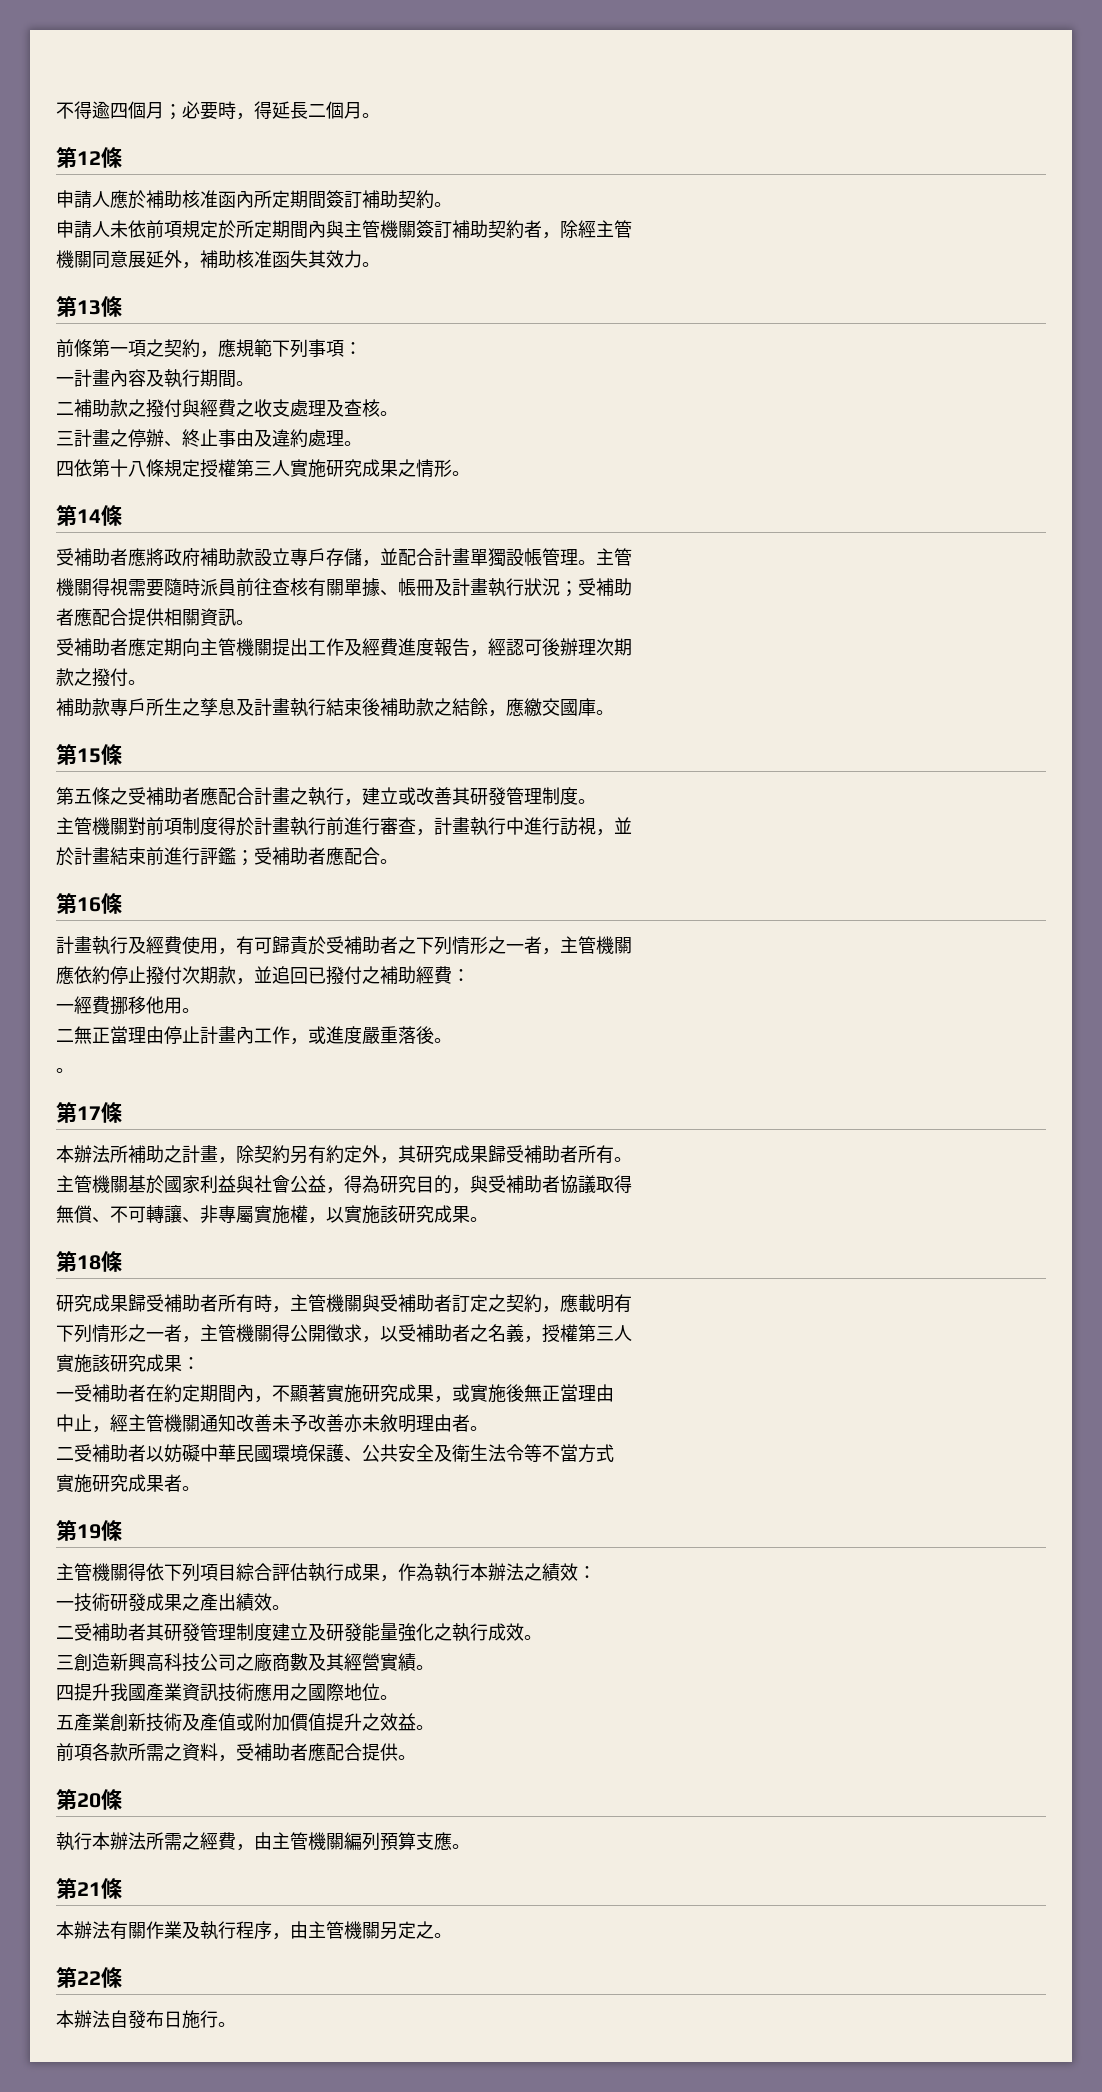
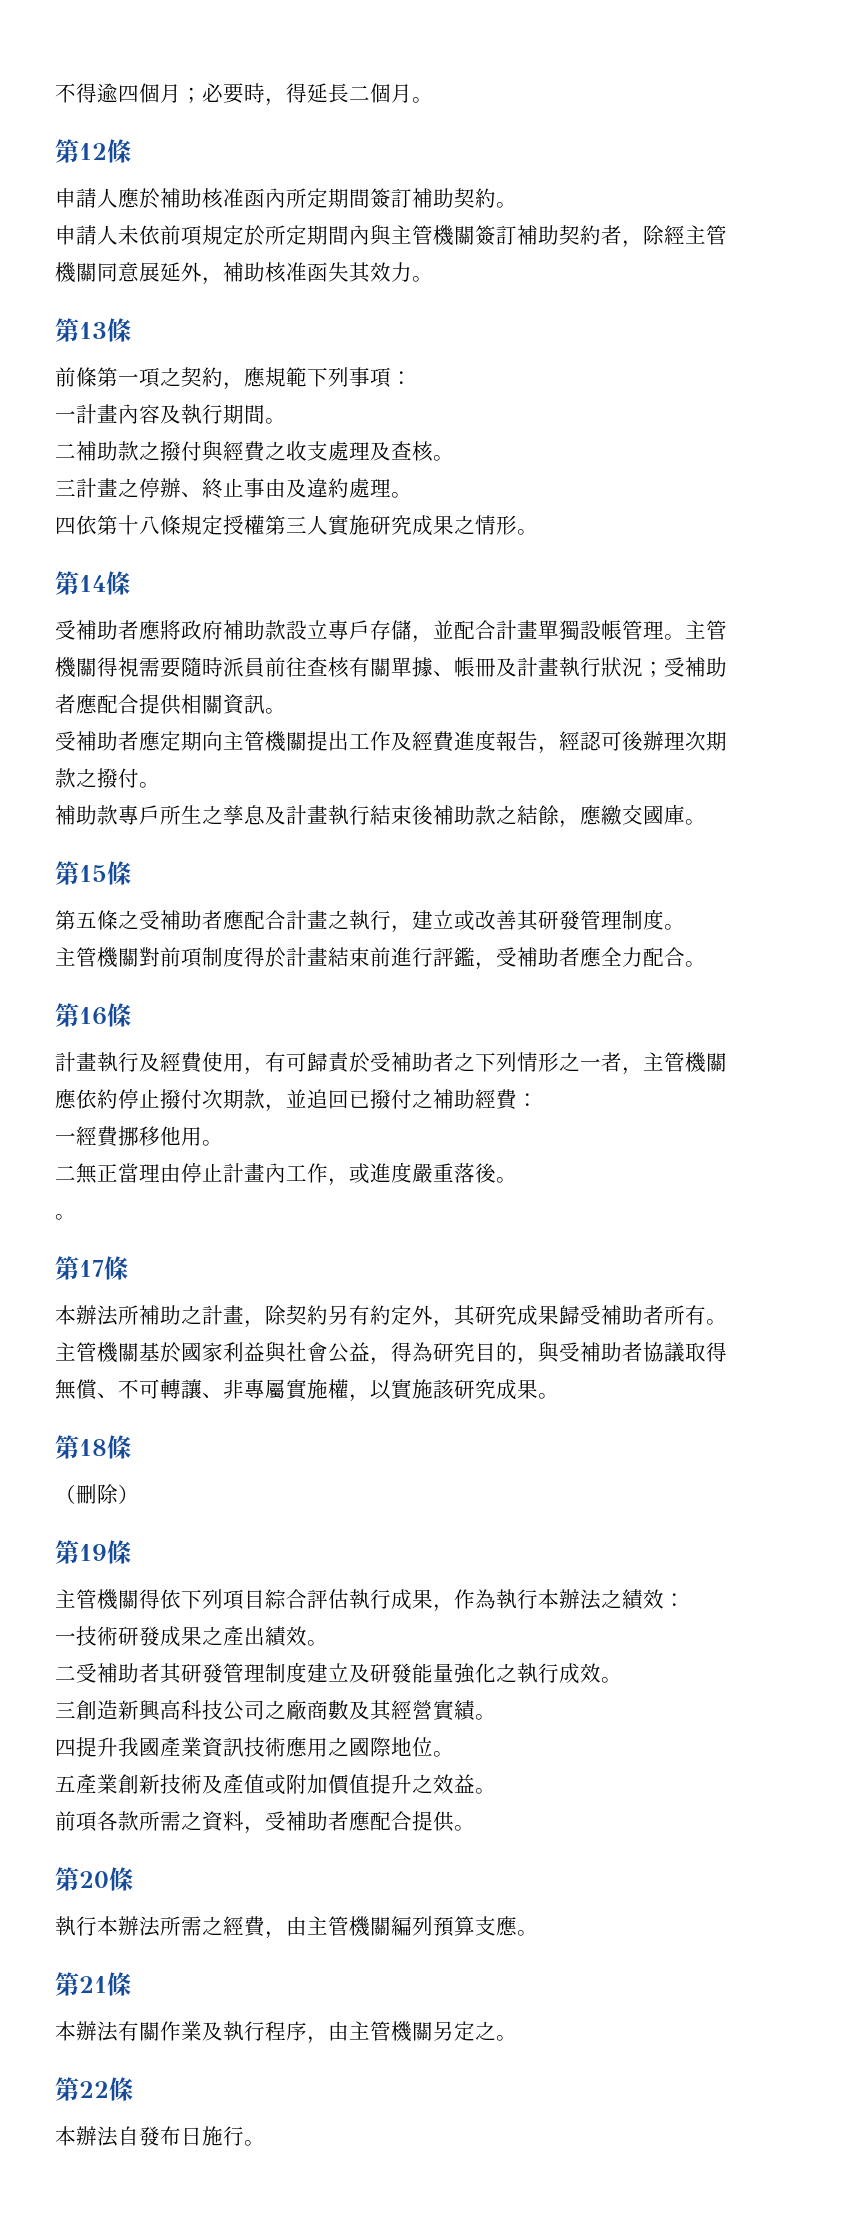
[290,817,632,836] [56,847,110,866] 執行前進行審查，計畫執行中進行訪視，並 // 於計畫 -> (328, 956) none
[236,847,344,866] ；受補助者應 -> [475,947,643,970] ，受補助者應全力
[56,1293,632,1313] [56,1324,632,1343] [56,1354,200,1373] [56,1384,614,1403] [56,1414,488,1433] [56,1444,614,1463] [56,1474,200,1493] 研究成果歸受補助者所有時，主管機關與受補助者訂定之契約，應載明有 // 下列情形之一者，主管機關得公開徵求，以受補助者之名義，授權第三人 // 實施該研究成果： // 一受補助者在約定期間內，不顯著實施研究成果，或實施後無正當理由 // 中止，經主管機關通知改善未予改善亦未敘明理由者。 // 二受補助者以妨礙中華民國環境保護、公共安全及衛生法令等不當方式 // 實施研究成果者。 -> [55,1484,139,1504] （刪除）

